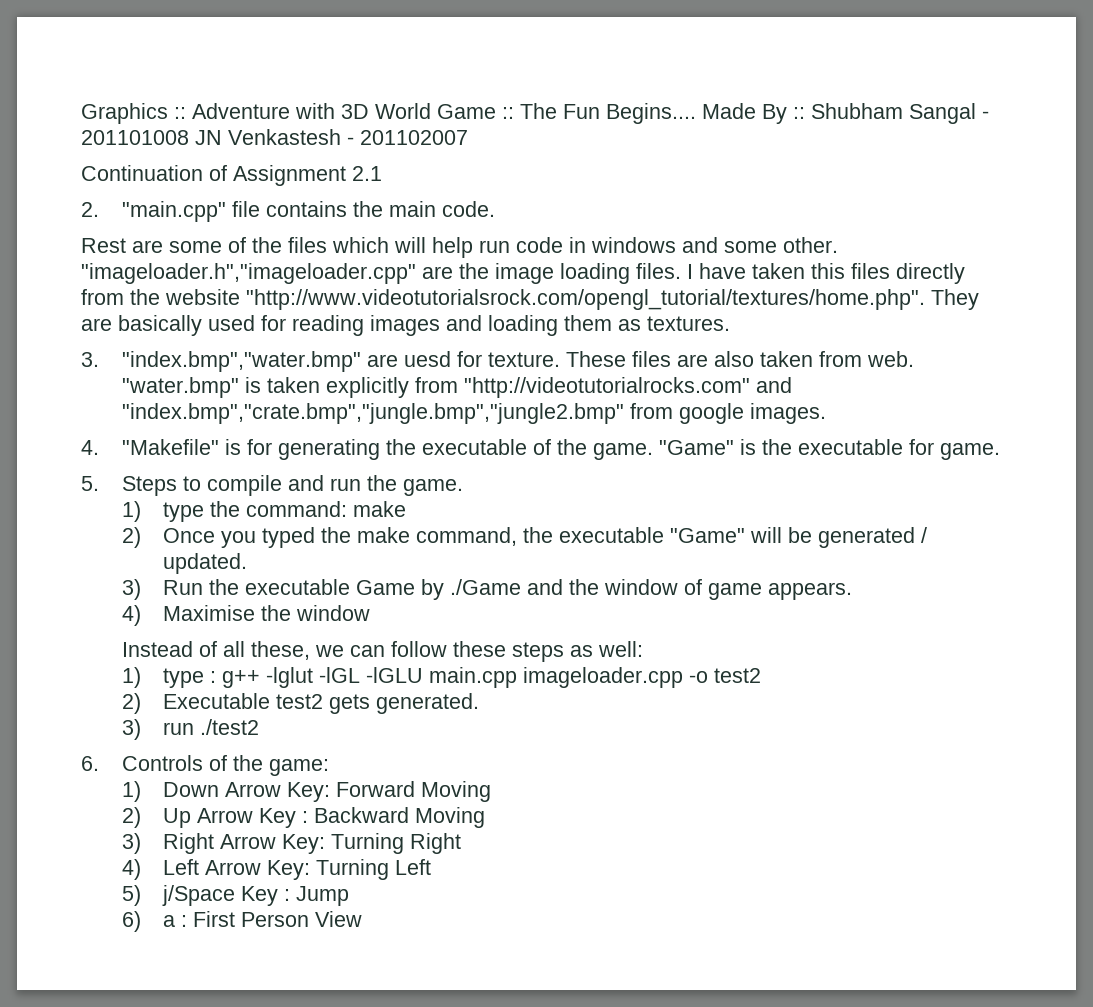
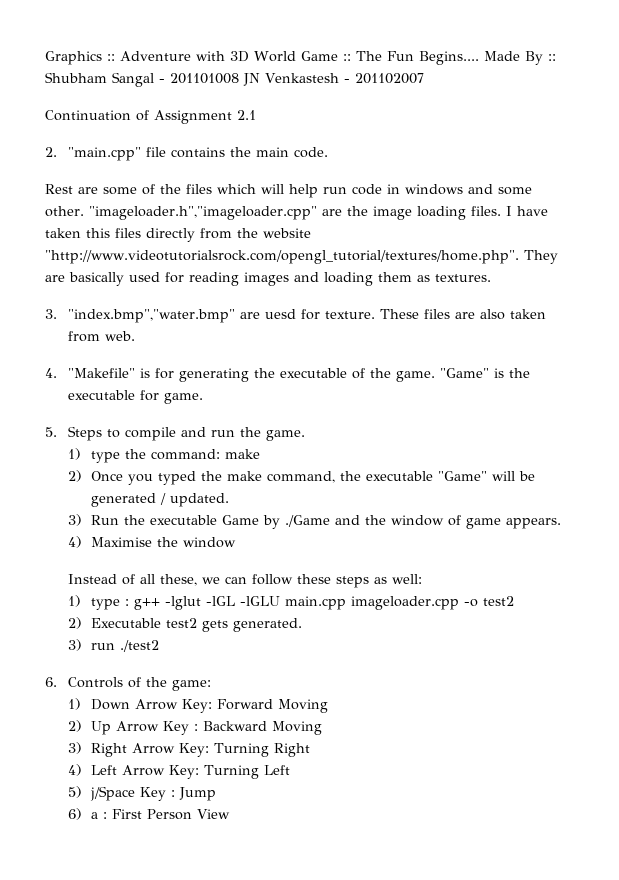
[122,377,793,398] [122,403,827,424] "water.bmp" is taken explicitly from "http://videotutorialrocks.com" and "index.bmp","crate.bmp","jungle.bmp","jungle2.bmp" from google images. -> (136, 336) none

